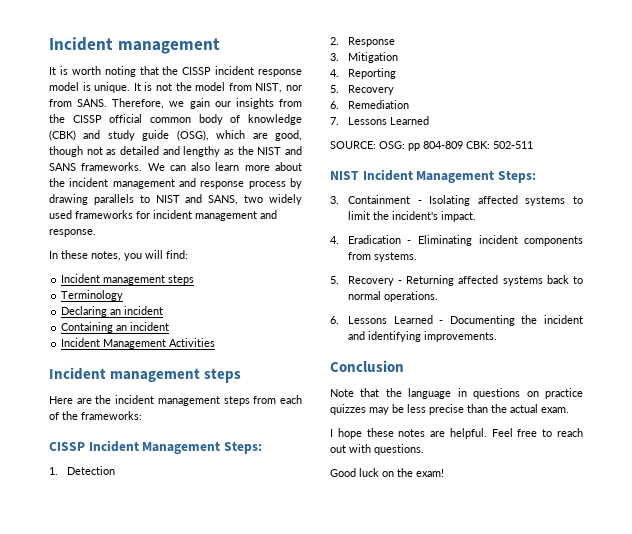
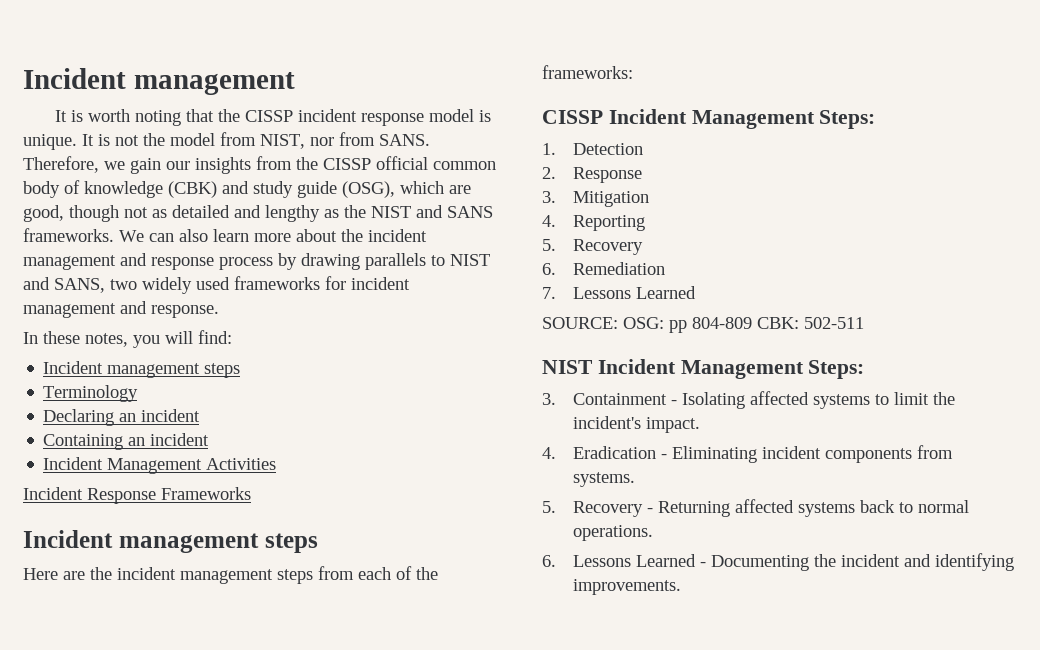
(216, 342) none -> [23,487,251,504] // Incident Response Frameworks
[330,360,404,372] [330,388,583,399] [330,404,569,415] [330,428,583,439] [330,444,424,455] [330,468,444,477] // Conclusion // Note that the language in questions on practice quizzes may be less precise than the actual exam. // I hope these notes are helpful. Feel free to reach out with questions. // Good luck on the exam! -> (682, 587) none

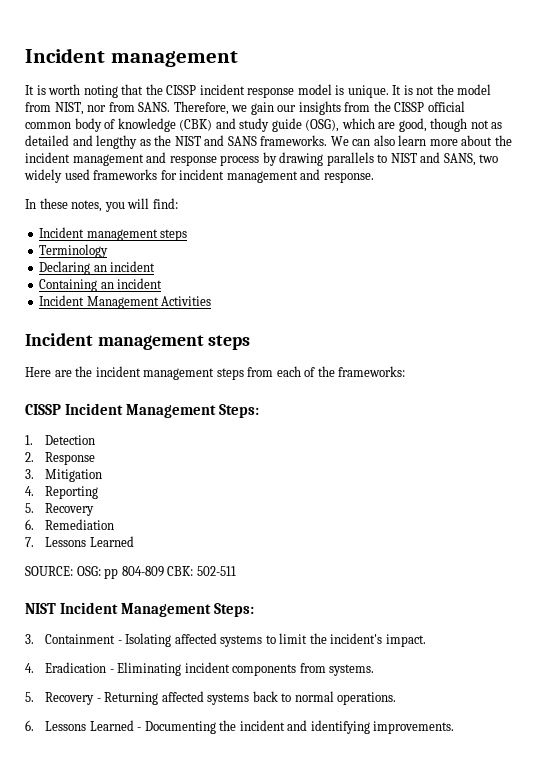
[23,487,251,504] // Incident Response Frameworks -> (212, 301) none

